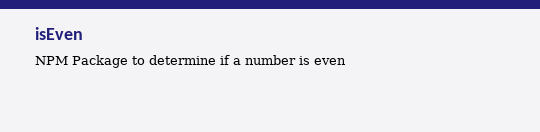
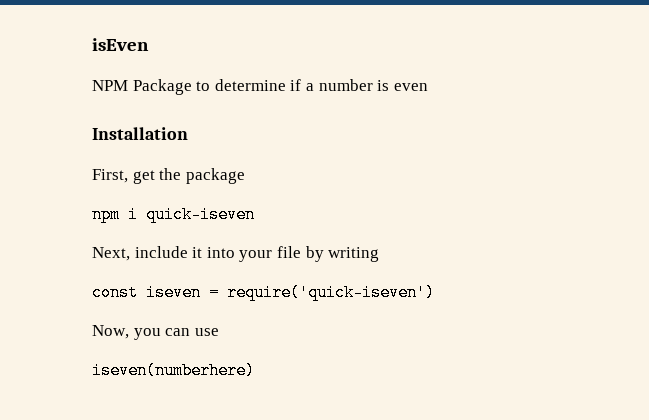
(346, 61) none -> [92,127,188,140] [92,168,245,184] [92,206,255,223] [92,246,380,262] [92,284,435,301] [92,325,219,340] [92,362,255,379] // Installation // First, get the package // npm i quick-iseven // Next, include it into your file by writing // const iseven = require('quick-iseven') // Now, you can use // iseven(numberhere)

